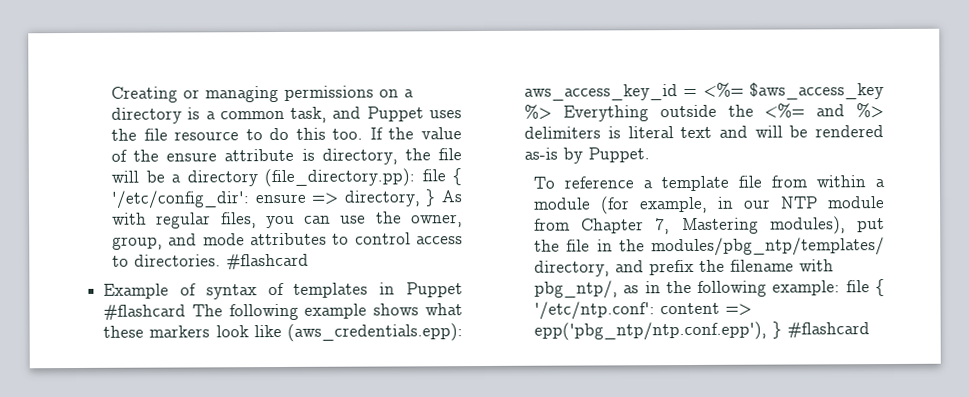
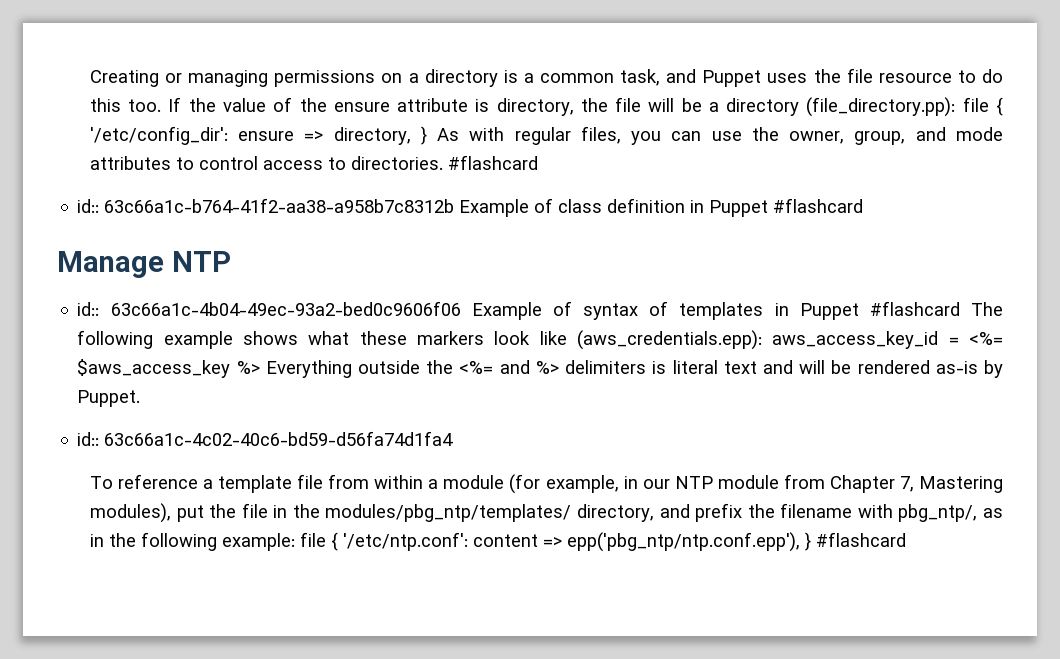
(310, 261) none -> [77,198,864,217] [57,251,231,278] [77,301,461,316] id:: 63c66a1c-b764-41f2-aa38-a958b7c8312b Example of class definition in Puppet #flashcard // Manage NTP // id:: 63c66a1c-4b04-49ec-93a2-bed0c9606f06
(651, 155) none -> [77,431,454,446] // id:: 63c66a1c-4c02-40c6-bd59-d56fa74d1fa4

